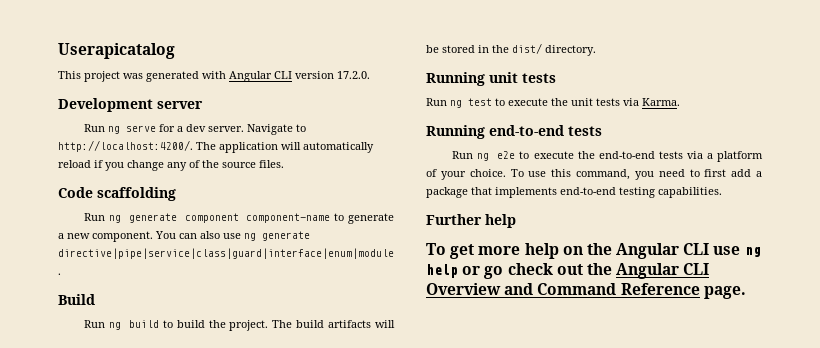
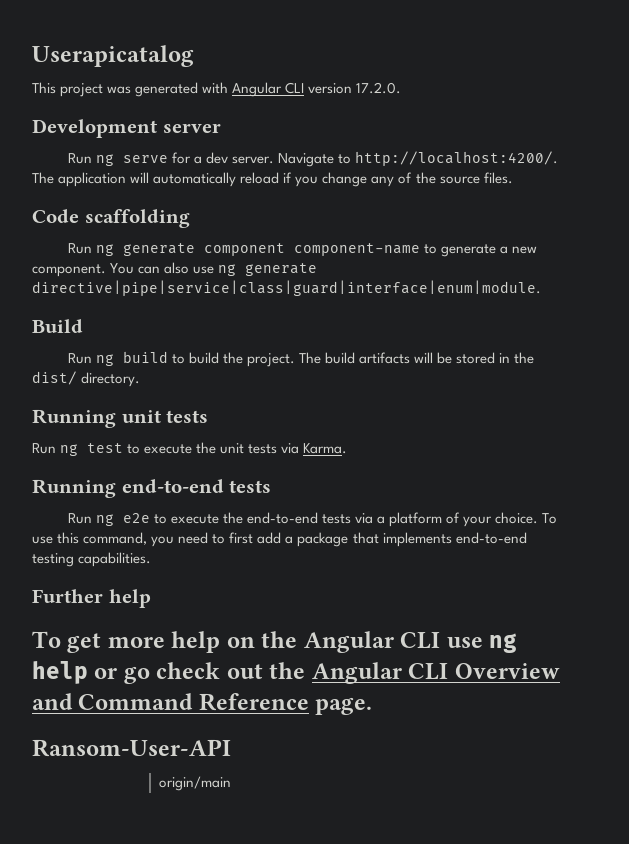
(746, 292) none -> [32,739,231,757] [159,776,232,791] // Ransom-User-API // origin/main

